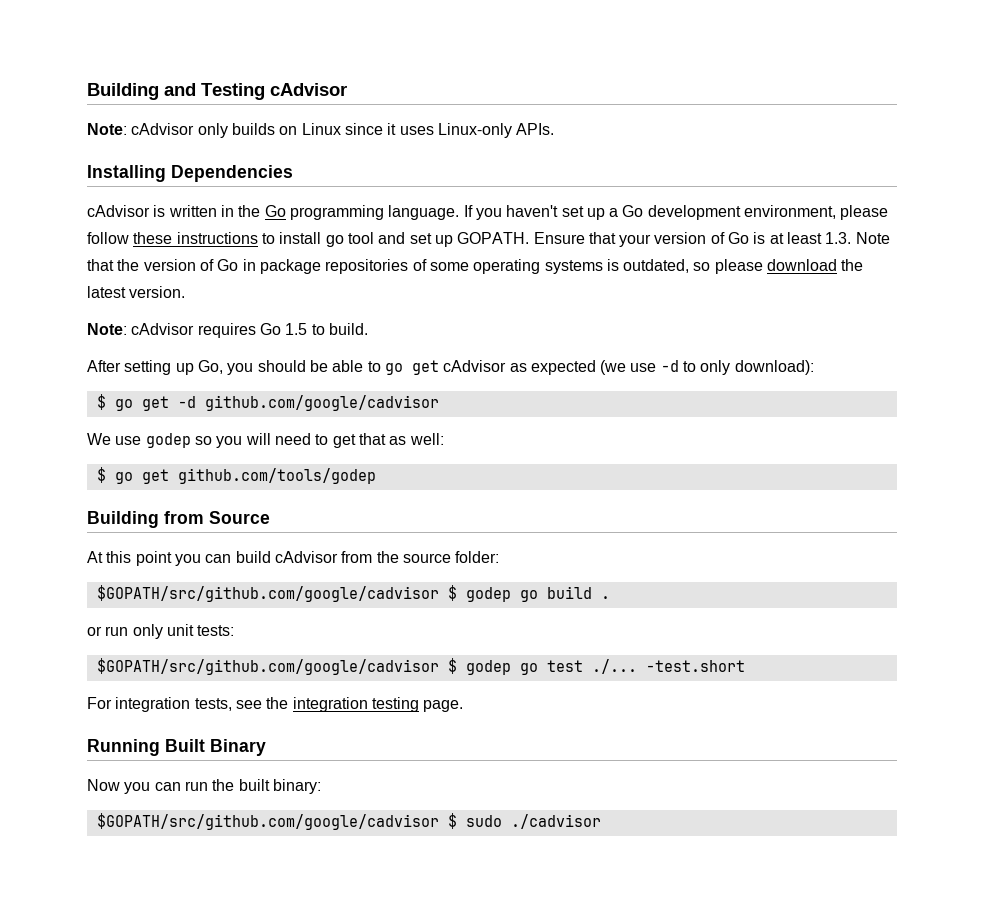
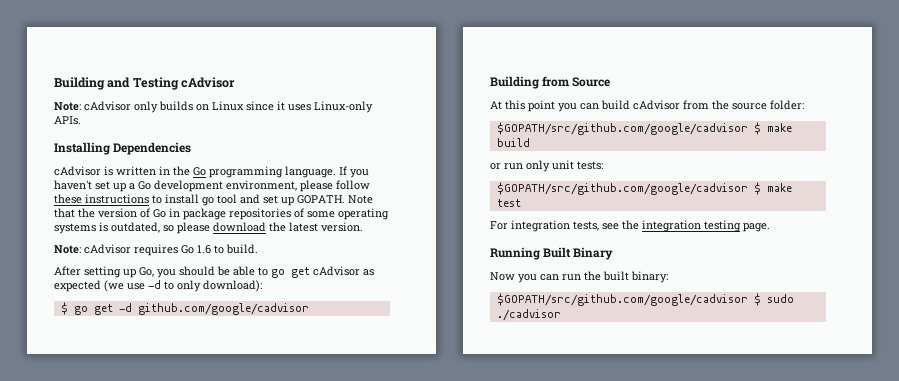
[533,232,852,247] Ensure that your version of Go is at least 1.3. -> (345, 199) none
[285,323,308,335] 1.5 -> [197,245,211,254] 1.6
[87,433,444,448] [96,467,376,484] // We use godep so you will need to get that as well: // $ go get github.com/tools/godep -> (309, 309) none
[465,586,610,602] godep go build . -> [766,123,792,132] [496,138,530,147] make build
[465,660,538,675] godep go -> [766,183,792,192] make
[591,659,745,674] ./... -test.short -> (521, 203) none

